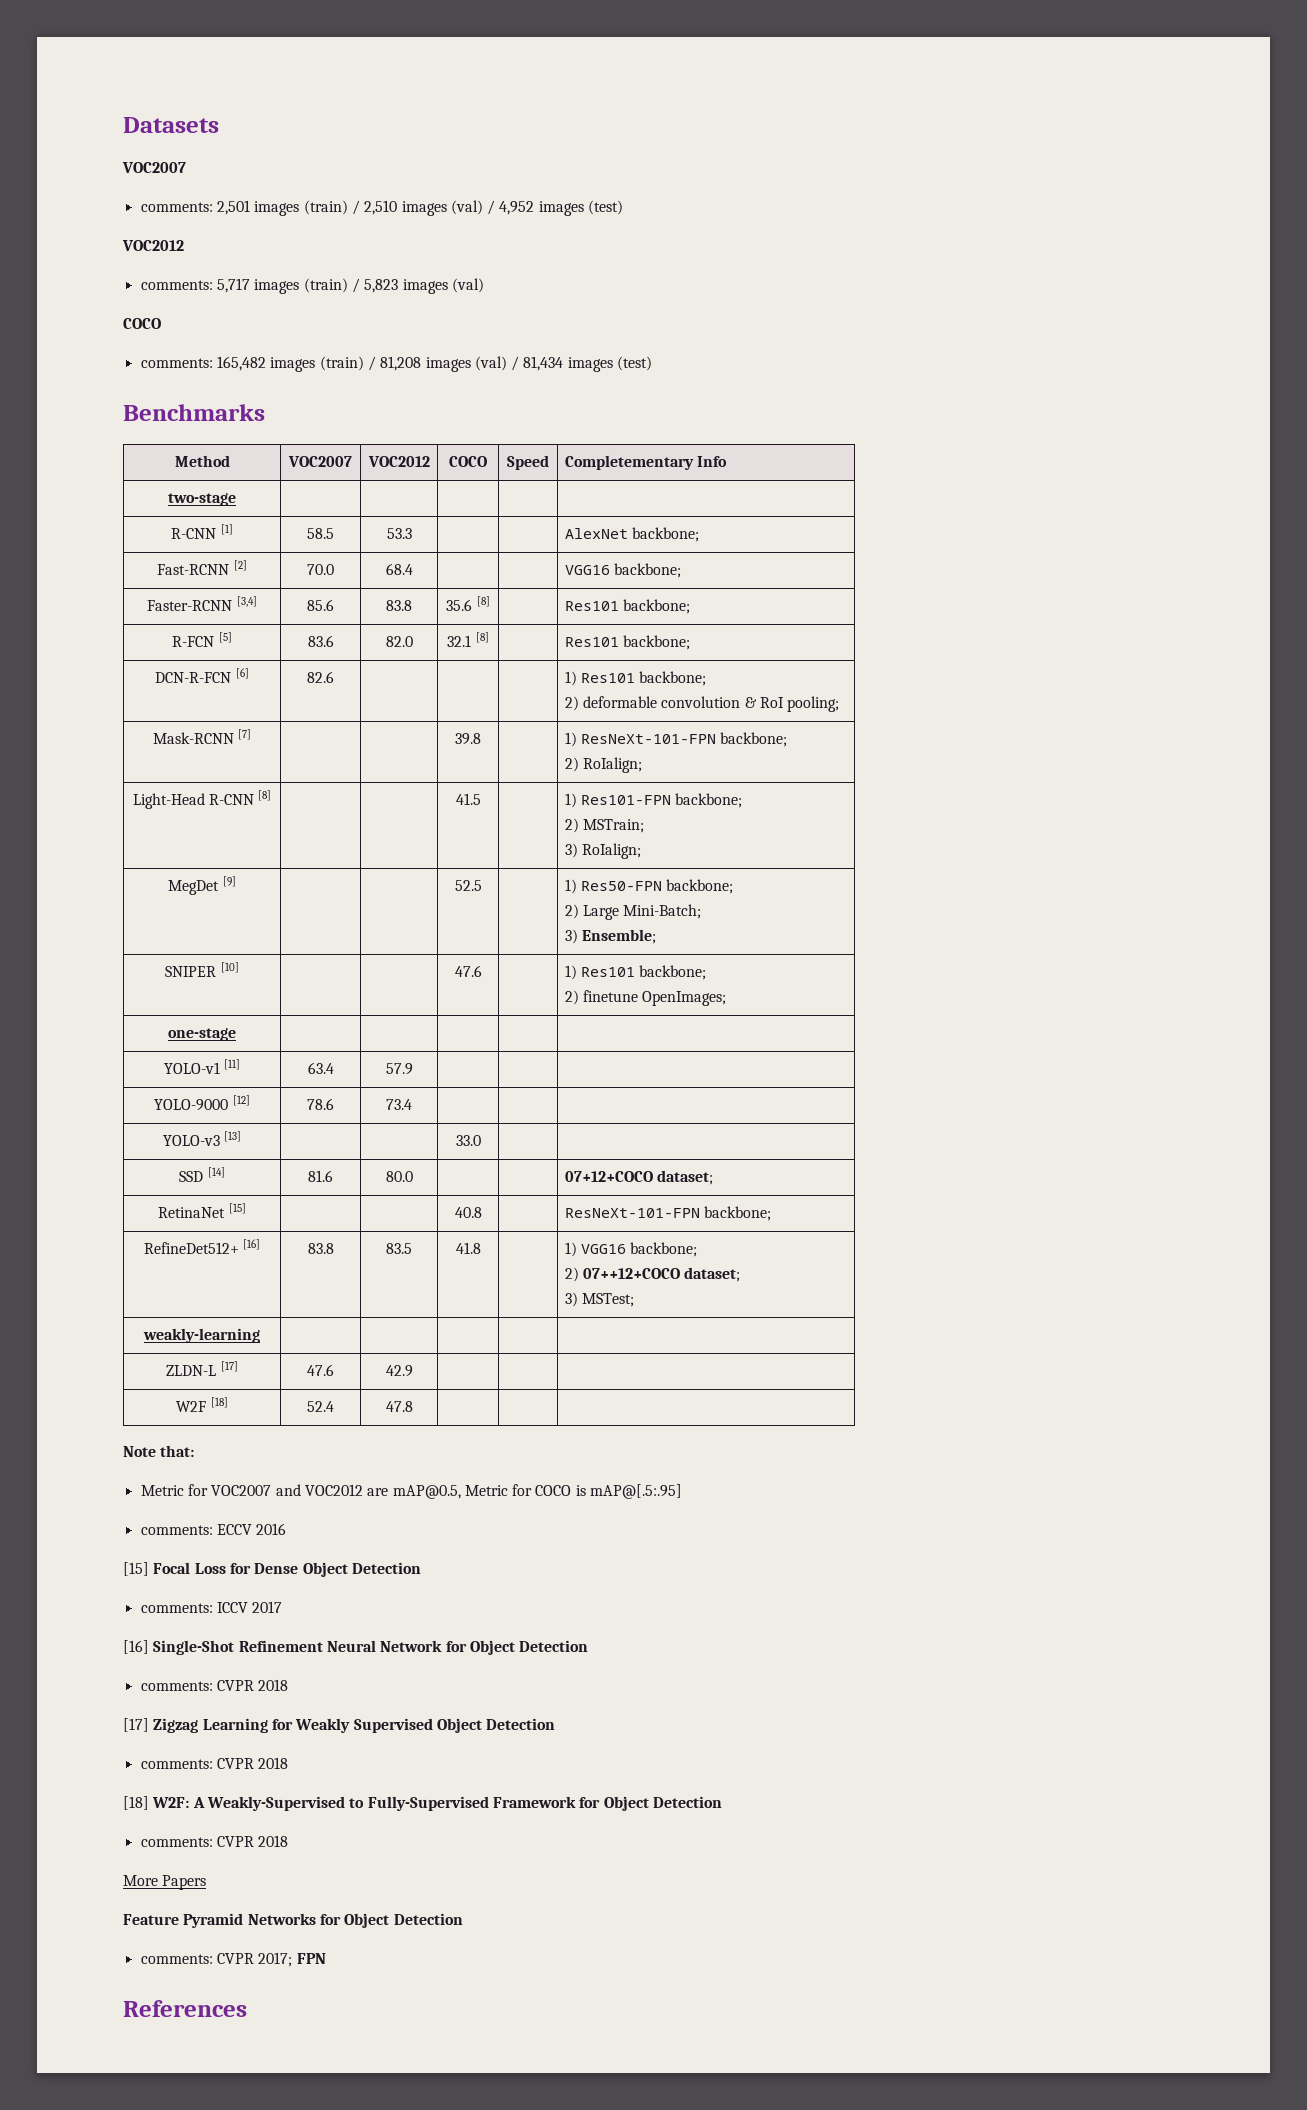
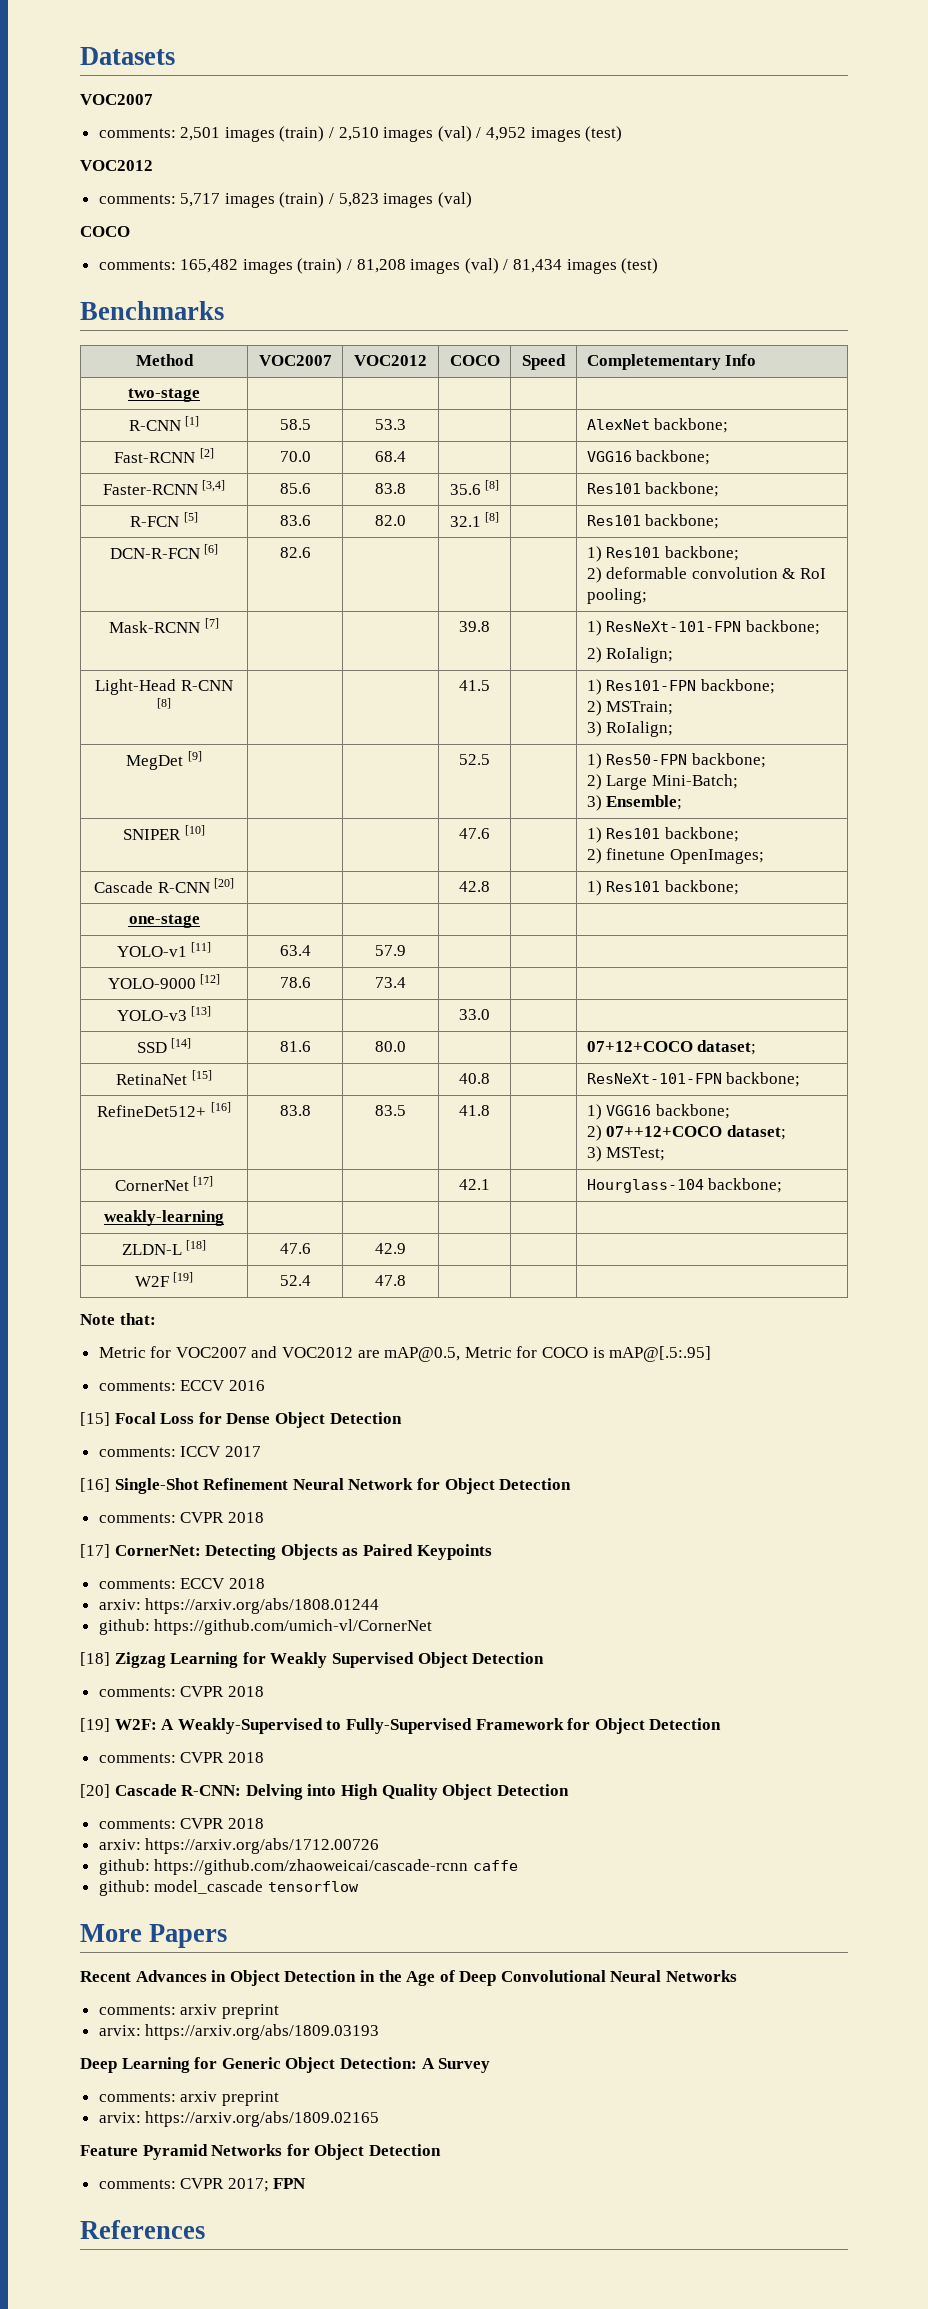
(727, 998) none -> [93,878,235,893] [459,881,490,892] [586,880,739,896] // Cascade R-CNN [20] | | | 42.8 | | 1) Res101 backbone;
(635, 1300) none -> [114,1176,214,1191] [459,1179,490,1190] [586,1178,783,1193] // CornerNet [17] | | | 42.1 | | Hourglass-104 backbone;
[220,1361,238,1372] [17] -> [186,1240,207,1251] [18]
[210,1397,228,1408] [18] -> [173,1272,194,1283] [19]
(149, 1725) none -> [114,1544,492,1560] [98,1578,265,1589] [98,1598,380,1614] [98,1619,433,1635] [80,1652,110,1666] CornerNet: Detecting Objects as Paired Keypoints // comments: ECCV 2018 // arxiv: https://arxiv.org/abs/1808.01244 // github: https://github.com/umich-vl/CornerNet // [18]
[123,1796,149,1810] [18] -> [80,1718,110,1732] [19]
[123,1875,207,1890] More Papers -> [80,1784,569,1800] [98,1818,264,1829] [98,1838,380,1854] [98,1859,518,1875] [98,1880,359,1896] [80,1924,228,1948] [80,1970,738,1986] [98,2004,279,2019] [98,2024,380,2040] [80,2057,491,2073] [98,2091,279,2106] [98,2111,380,2127] [20] Cascade R-CNN: Delving into High Quality Object Detection // comments: CVPR 2018 // arxiv: https://arxiv.org/abs/1712.00726 // github: https://github.com/zhaoweicai/cascade-rcnn caffe // github: model_cascade tensorflow // More Papers // Recent Advances in Object Detection in the Age of Deep Convolutional Neural Networks // comments: arxiv preprint // arvix: https://arxiv.org/abs/1809.03193 // Deep Learning for Generic Object Detection: A Survey // comments: arxiv preprint // arvix: https://arxiv.org/abs/1809.02165

